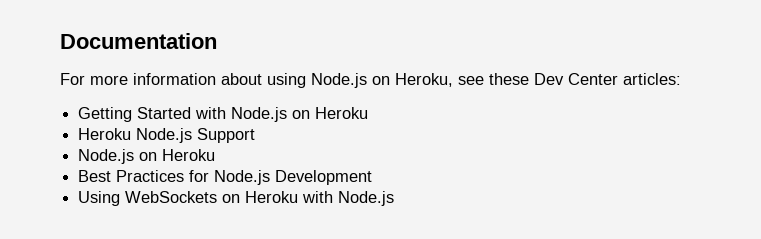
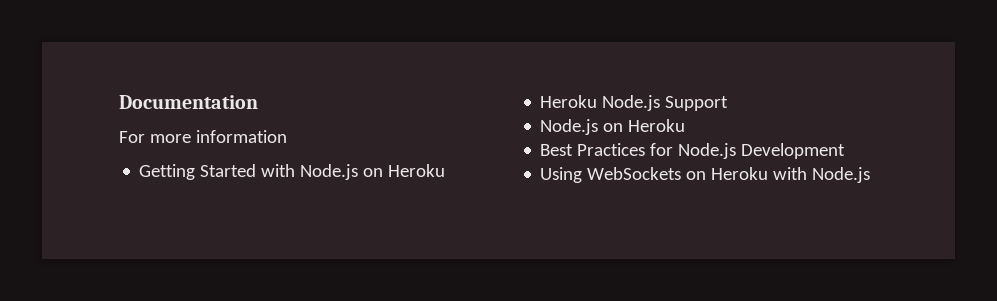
[221,73,681,88] about using Node.js on Heroku, see these Dev Center articles: -> (287, 136) none

